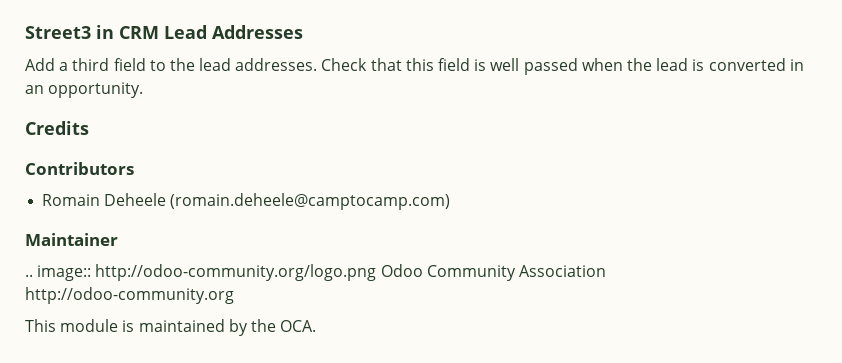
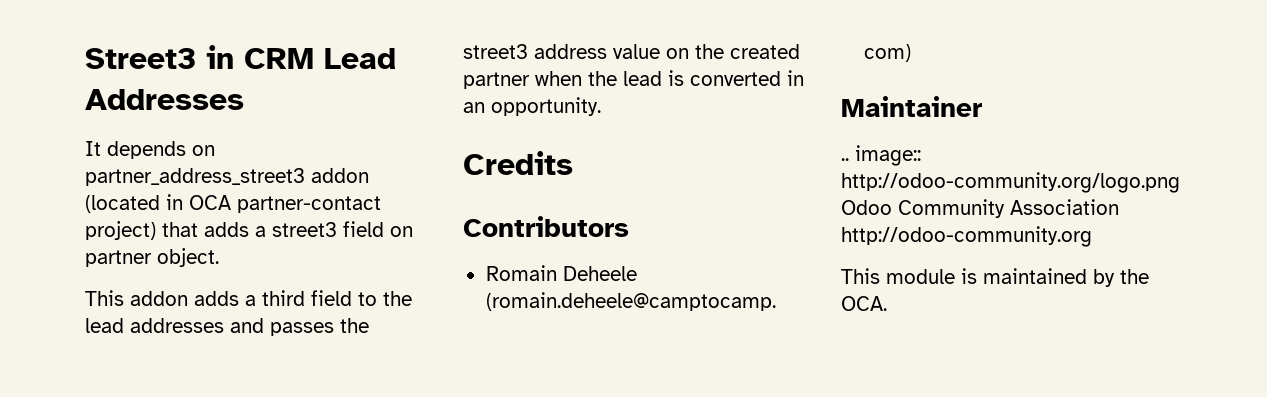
[25,58,55,71] Add -> [85,141,215,159] [85,168,369,186] [85,194,381,213] [85,221,413,240] [85,248,219,267] [85,290,239,306] It depends on partner_address_street3 addon (located in OCA partner-contact project) that adds a street3 field on partner object. // This addon adds
[235,58,578,75] addresses. Check that this field is well passed -> [130,318,369,336] [463,44,800,59] [463,72,530,89] addresses and passes the street3 address value on the created partner

